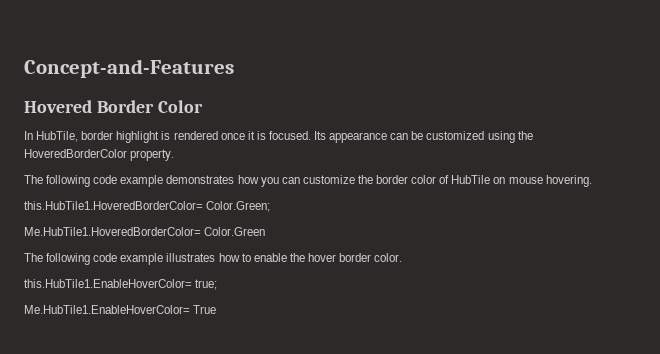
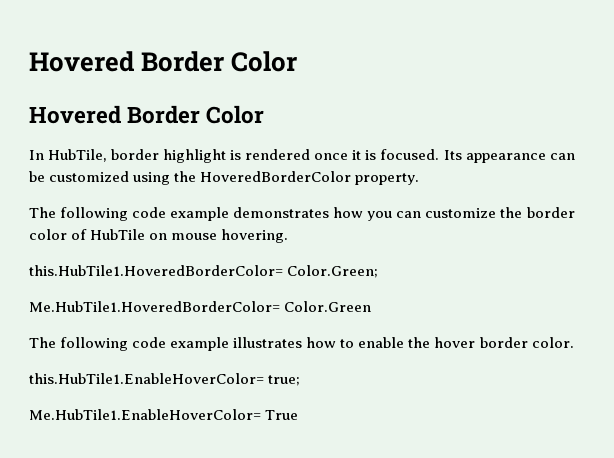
[24,59,234,78] Concept-and-Features -> [29,51,298,72] Hovered Border Color

